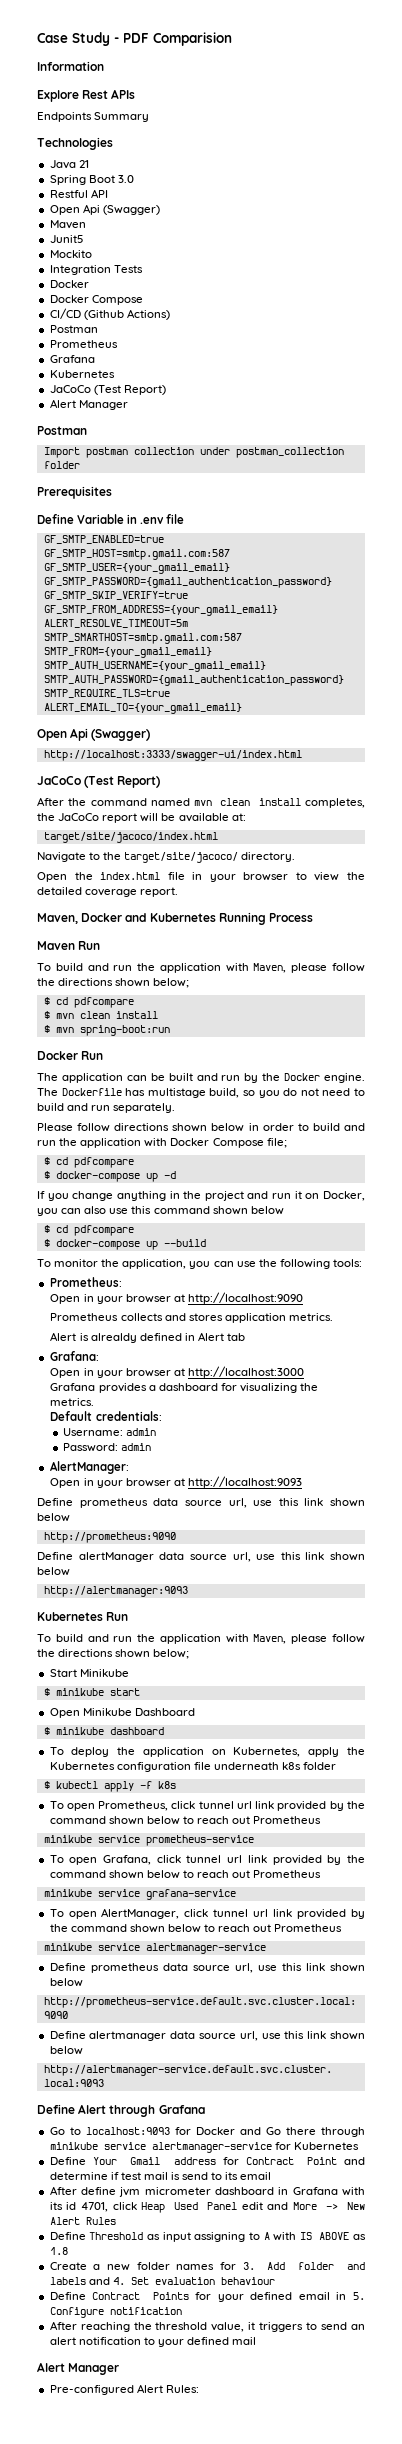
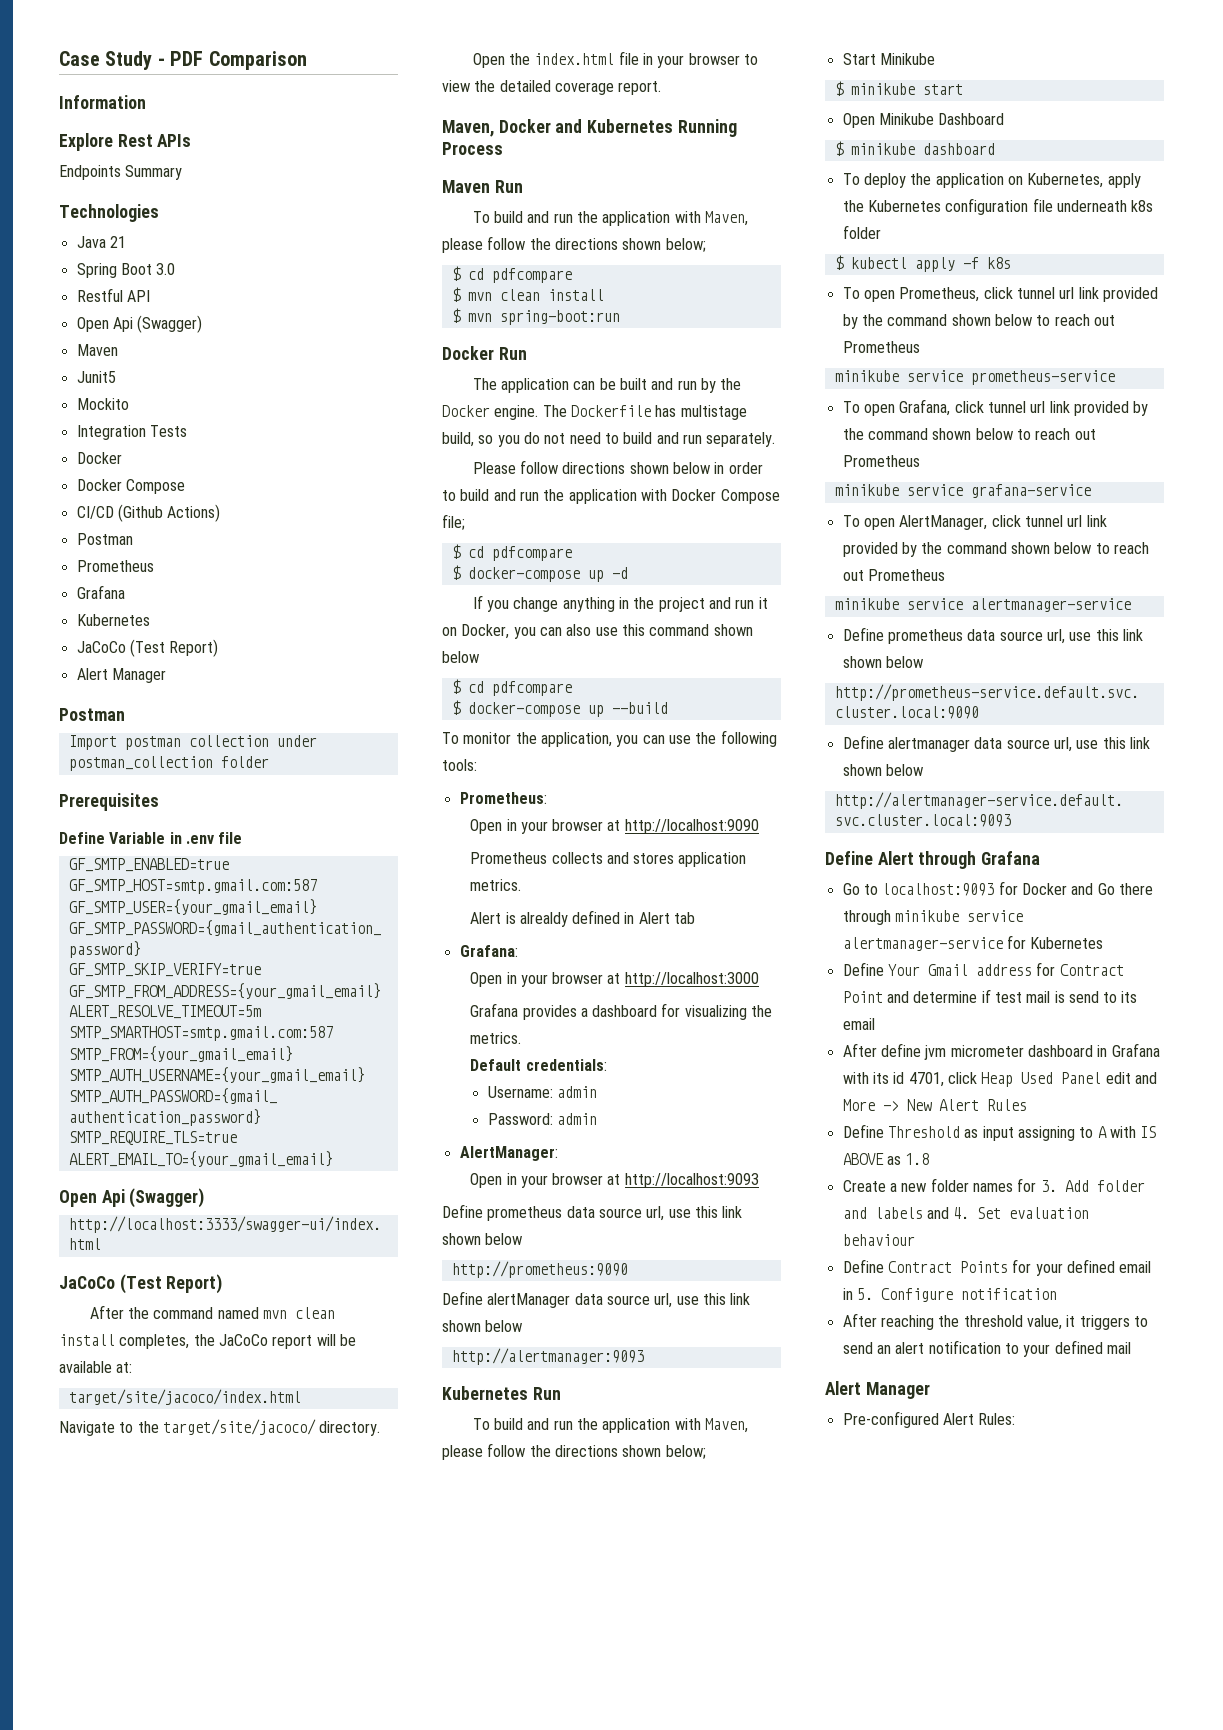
[153,32,232,46] Comparision -> [208,51,307,70] Comparison

